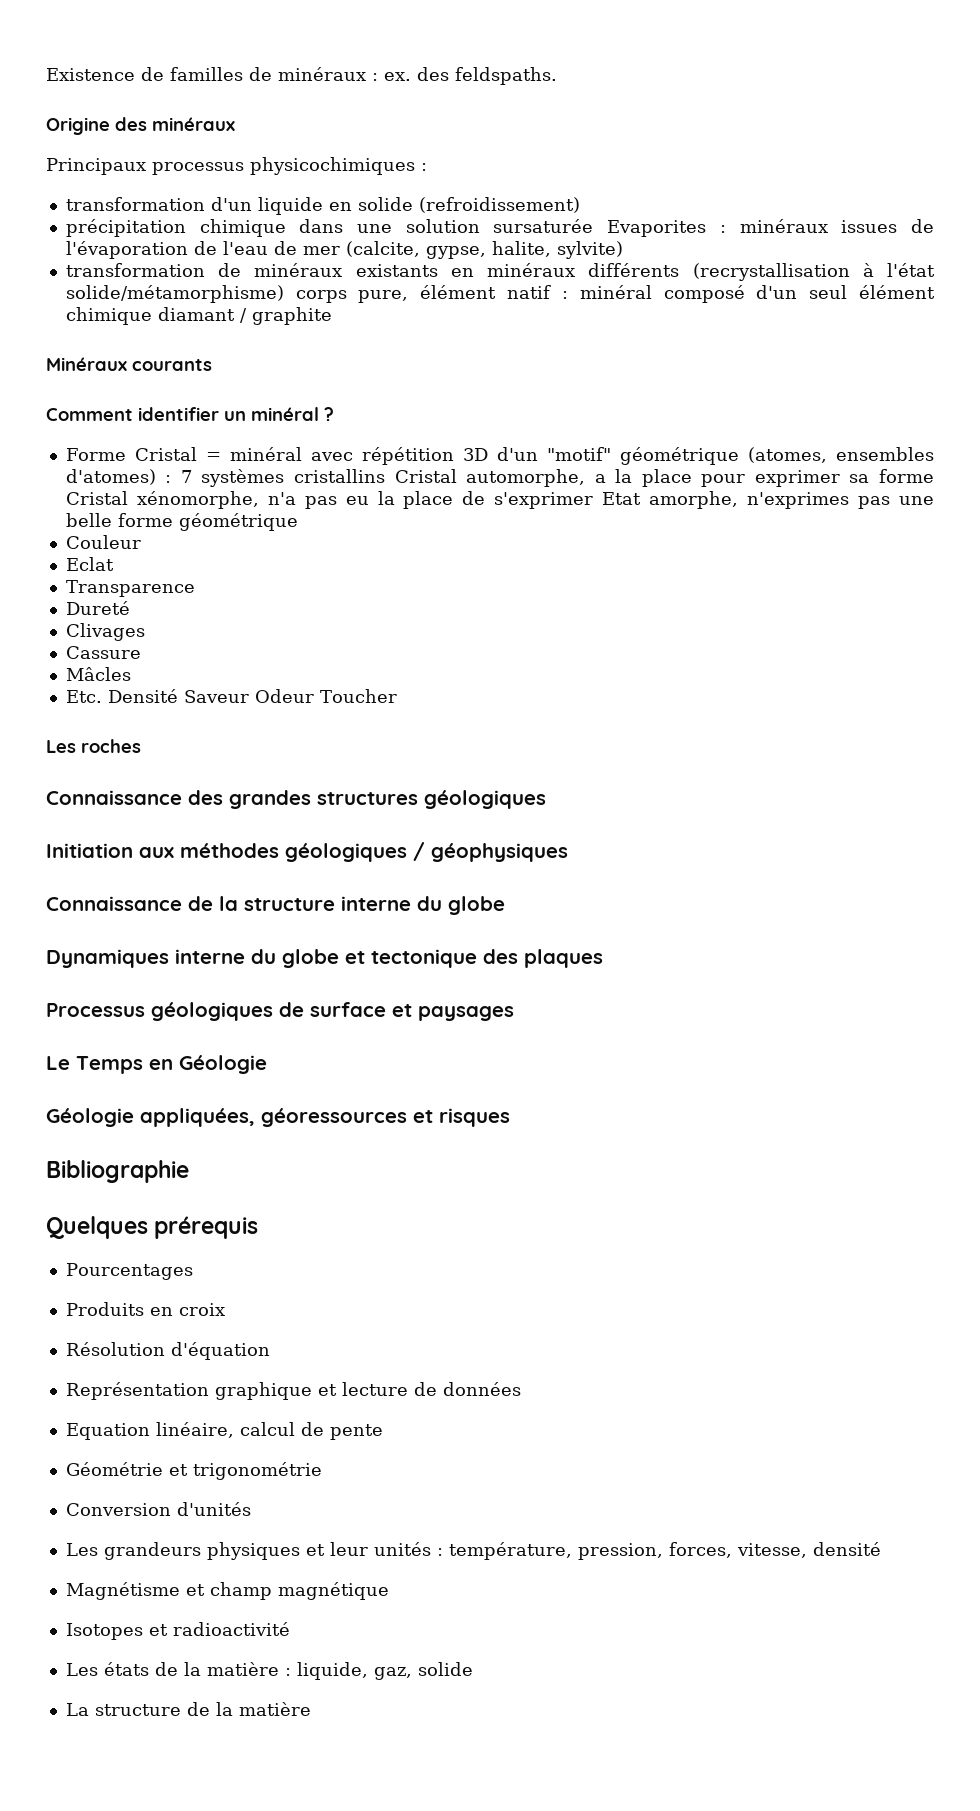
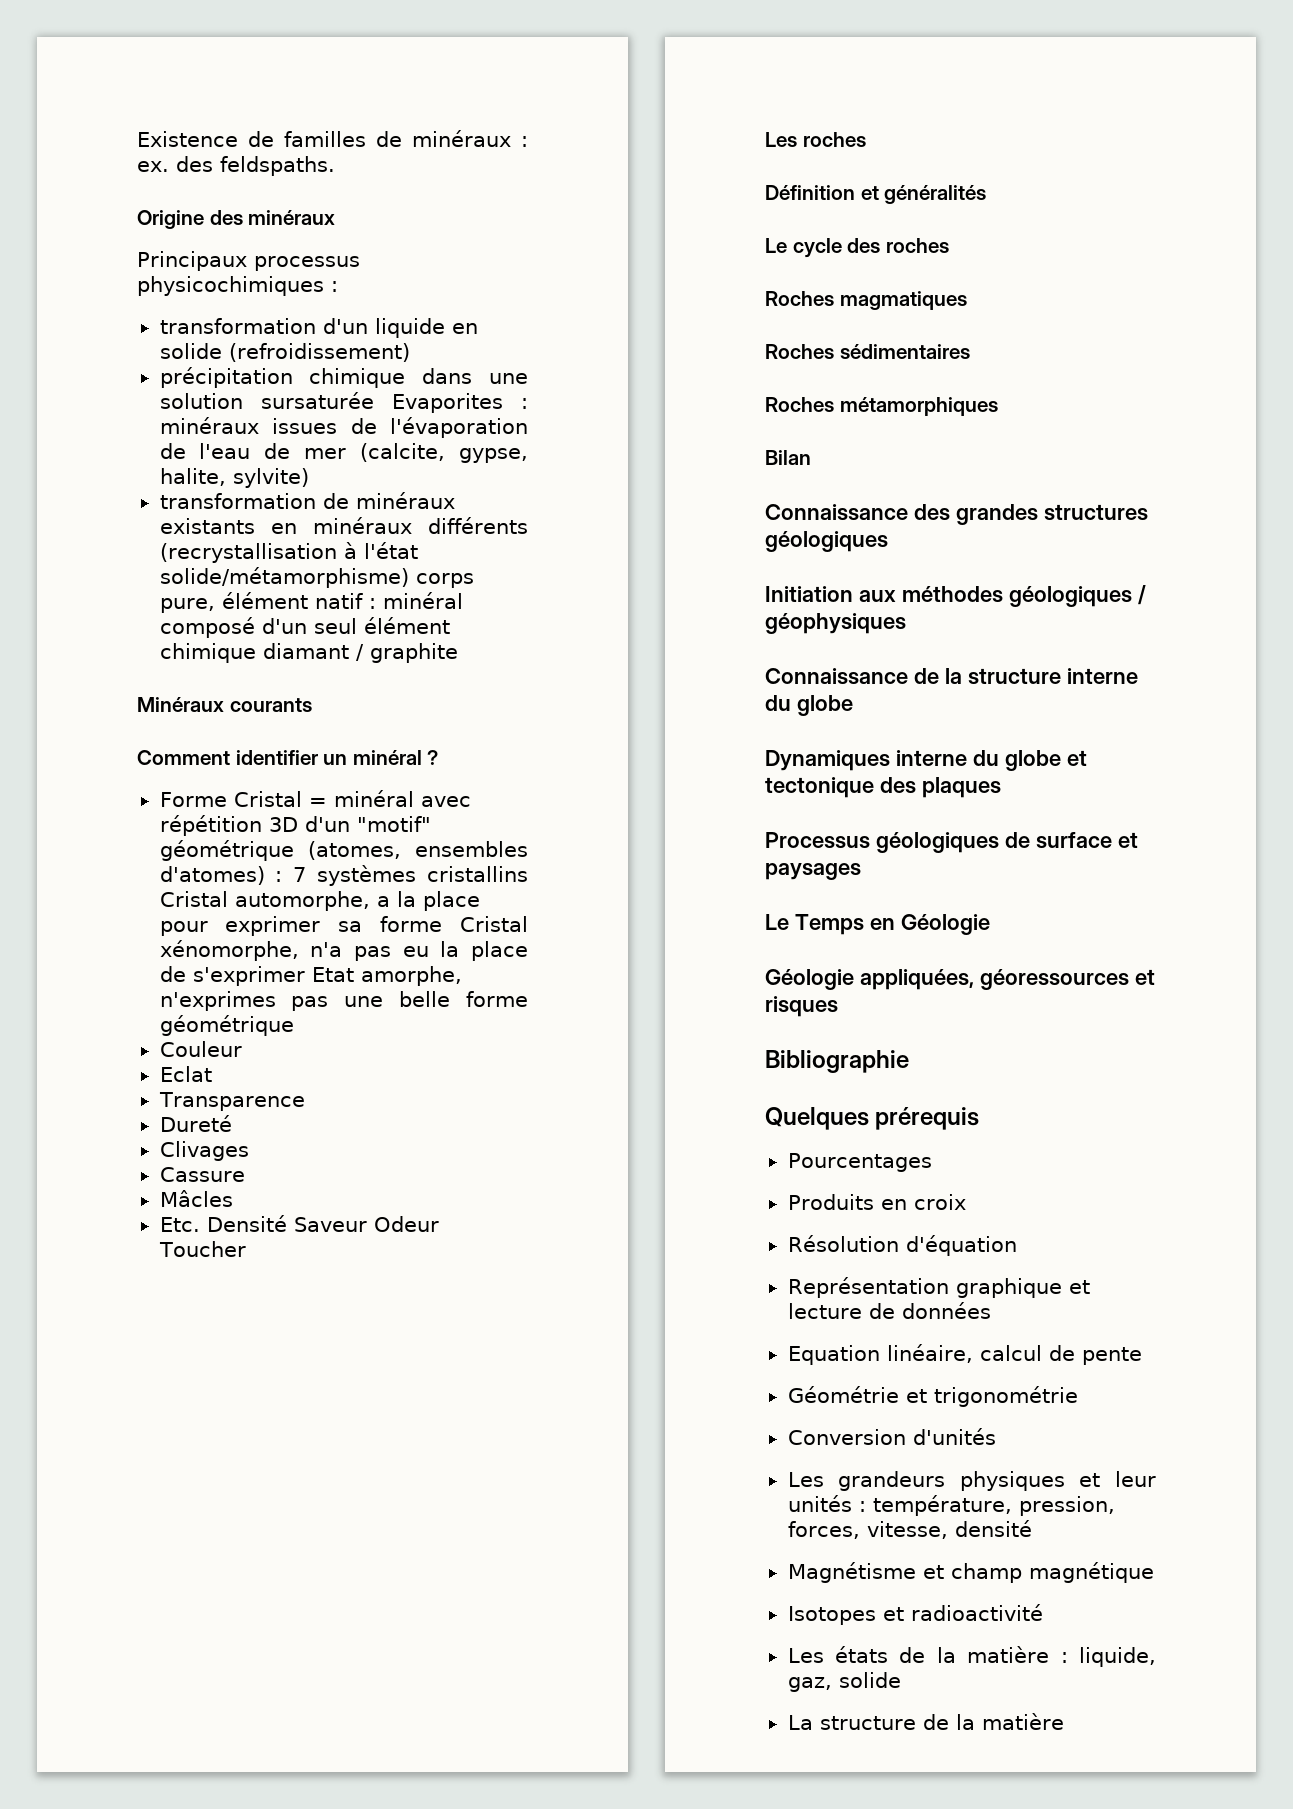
(141, 746) none -> [765,185,987,204] [765,238,949,258] [765,291,967,310] [765,344,970,359] [765,397,998,416] [765,450,811,465] // Définition et généralités // Le cycle des roches // Roches magmatiques // Roches sédimentaires // Roches métamorphiques // Bilan

